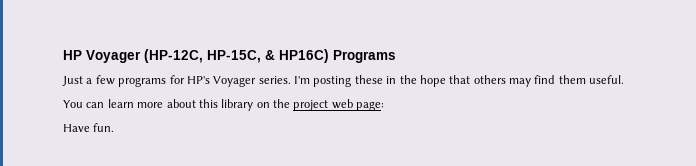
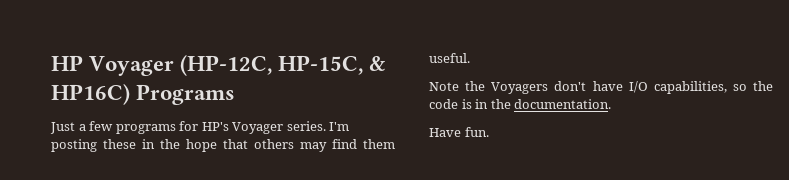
[63,99,385,111] You can learn more about this library on the project web page: -> [429,81,773,94] [429,99,612,109] Note the Voyagers don't have I/O capabilities, so the code is in the documentation.

